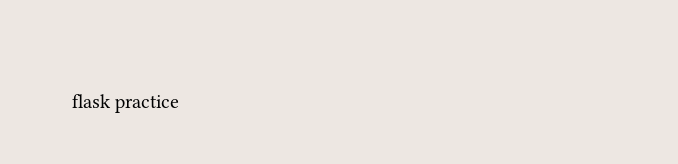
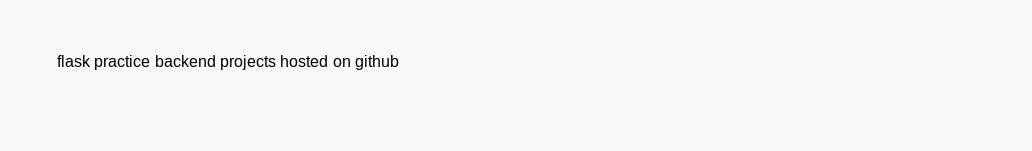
(180, 104) none -> [154,55,399,70] backend projects hosted on github

